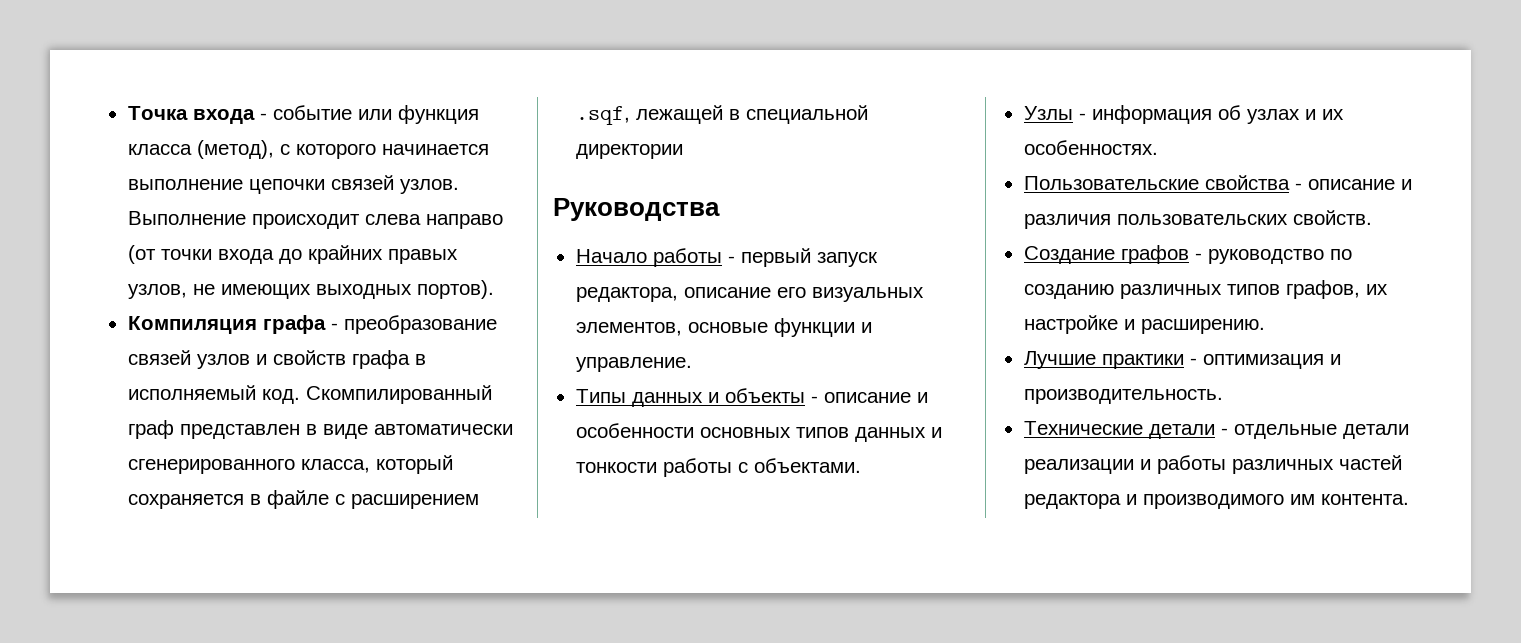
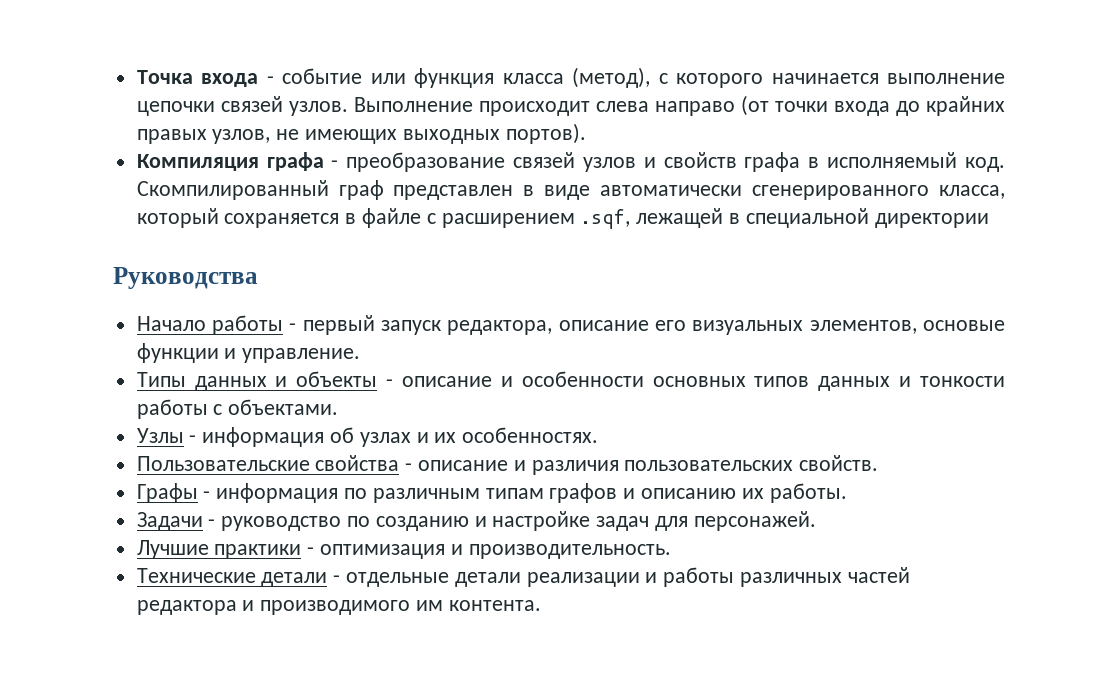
[1023,245,1352,264] [1023,280,1388,299] [1023,315,1265,334] Создание графов - руководство по созданию различных типов графов, их настройке и расширению. -> [136,483,847,503] [136,511,816,531] Графы - информация по различным типам графов и описанию их работы. // Задачи - руководство по созданию и настройке задач для персонажей.

